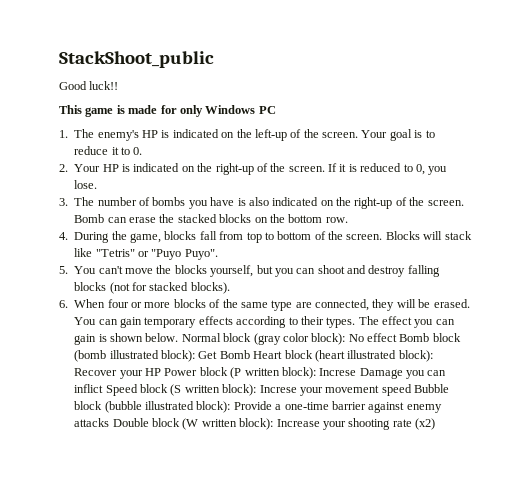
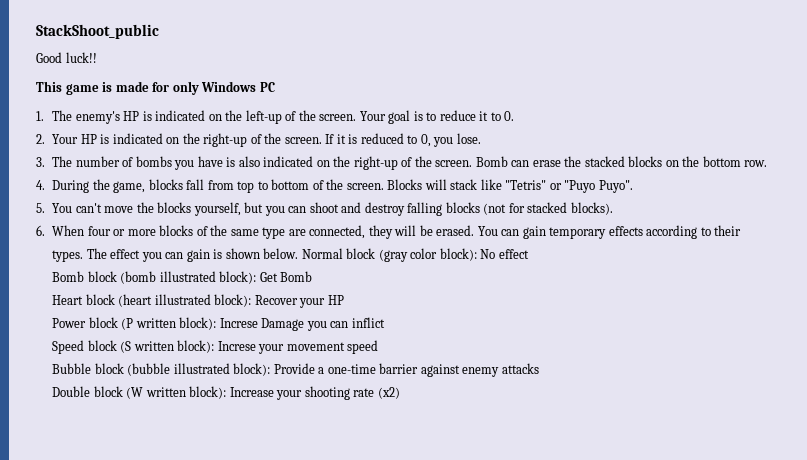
(397, 337) none -> (529, 254) //
(250, 354) none -> (313, 276) //
(161, 372) none -> (344, 300) //
(104, 388) none -> (385, 322) //
(412, 390) none -> (379, 347) //
(110, 422) none -> (539, 368) //

